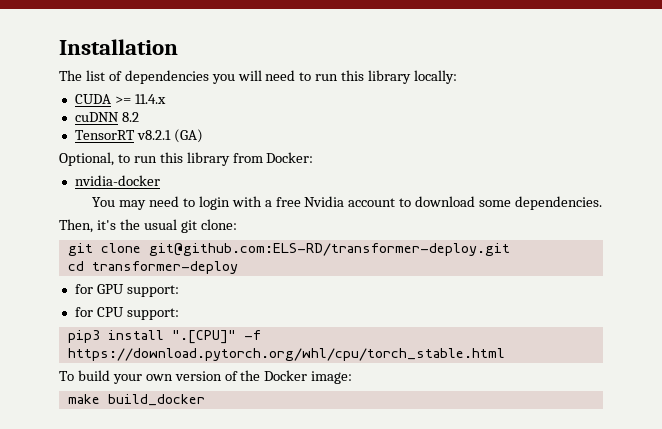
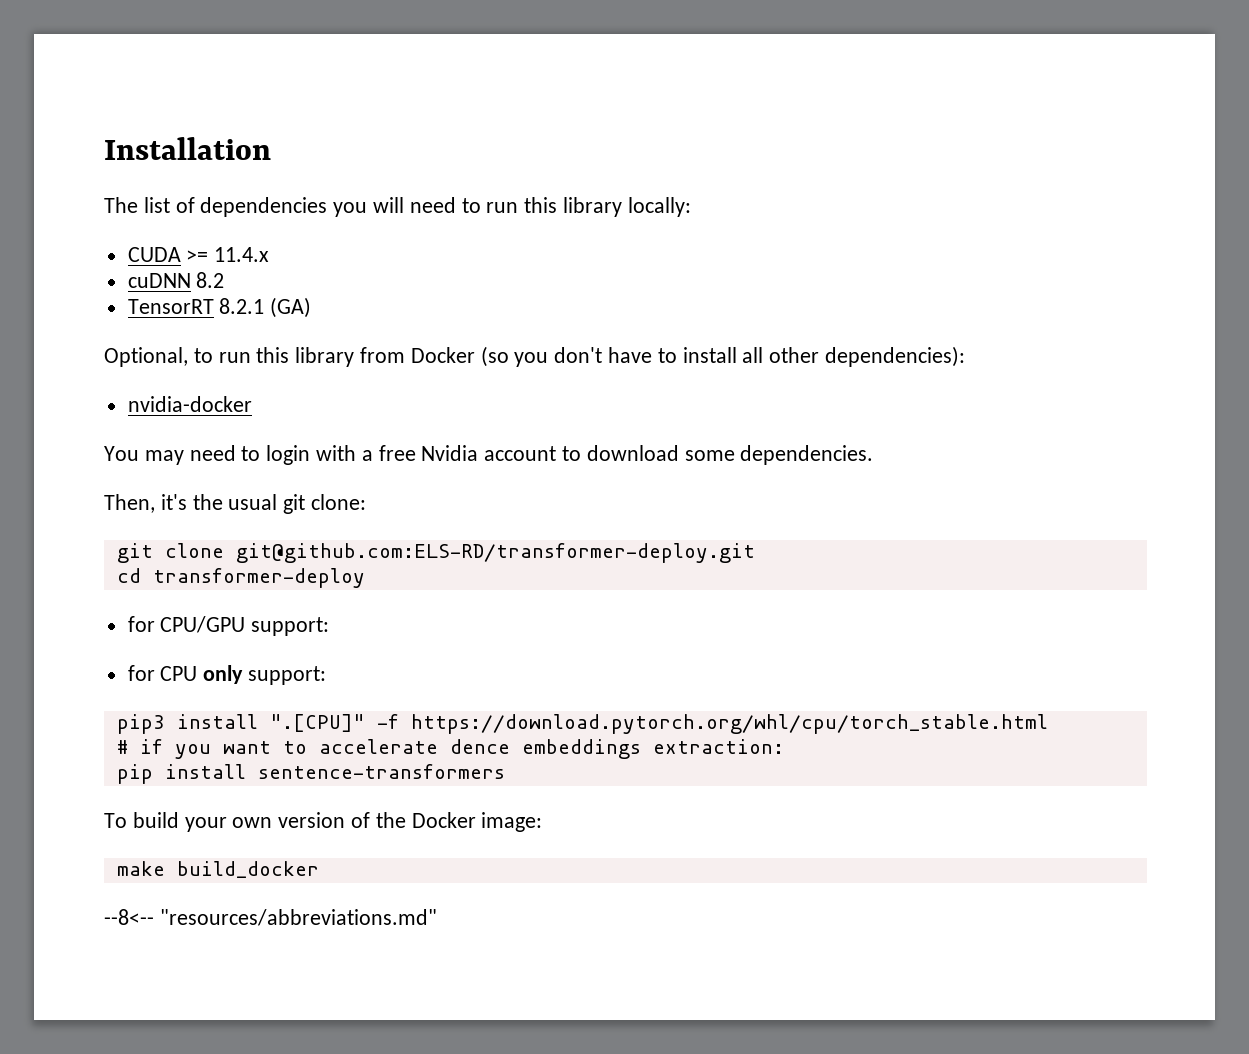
[136,130,171,140] v8.2.1 -> [219,298,265,314] 8.2.1
[266,152,314,163] Docker: -> [410,346,966,367] Docker (so you don't have to install all other dependencies):
[96,284,124,294] GPU -> [160,616,246,633] CPU/GPU
(124, 312) none -> [203,665,244,684] only
(505, 354) none -> [116,739,784,759] [116,764,505,784] // # if you want to accelerate dence embeddings extraction: // pip install sentence-transformers
(205, 400) none -> [104,909,437,926] // --8<-- "resources/abbreviations.md"

